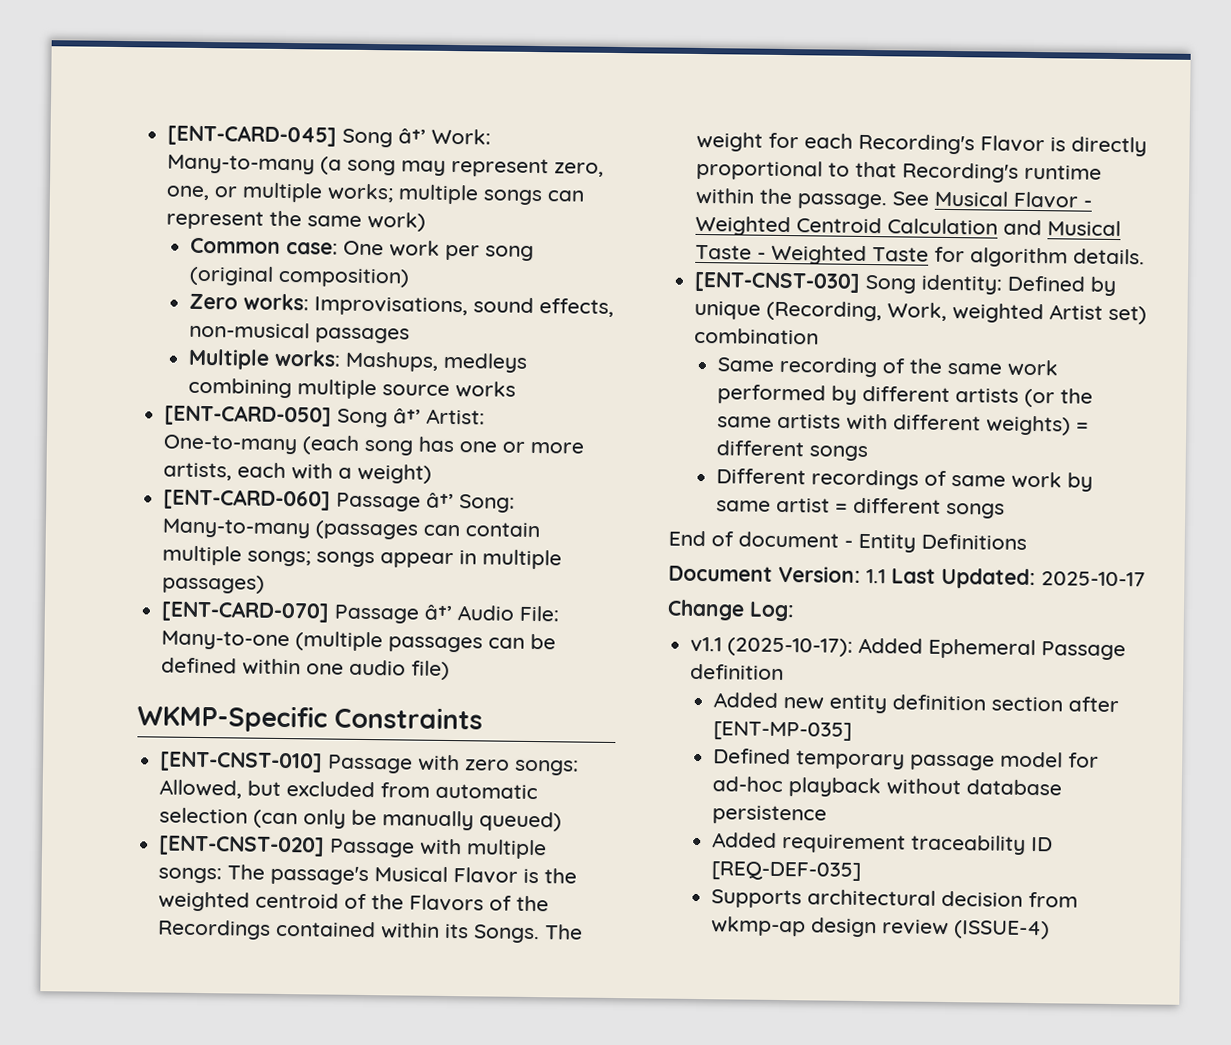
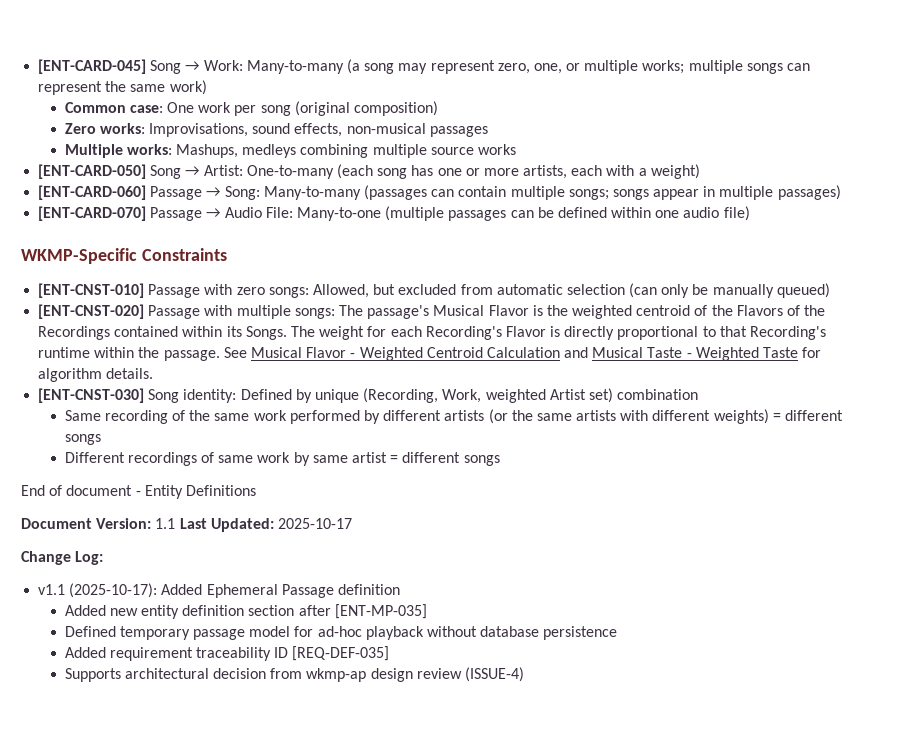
[398,128,427,144] â†’ -> [185,61,200,71] →
[393,408,422,424] â†’ -> [185,166,200,176] →
[426,492,455,509] â†’ -> [206,187,221,197] →
[424,604,453,621] â†’ -> [206,208,221,218] →

